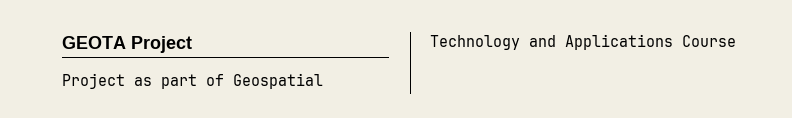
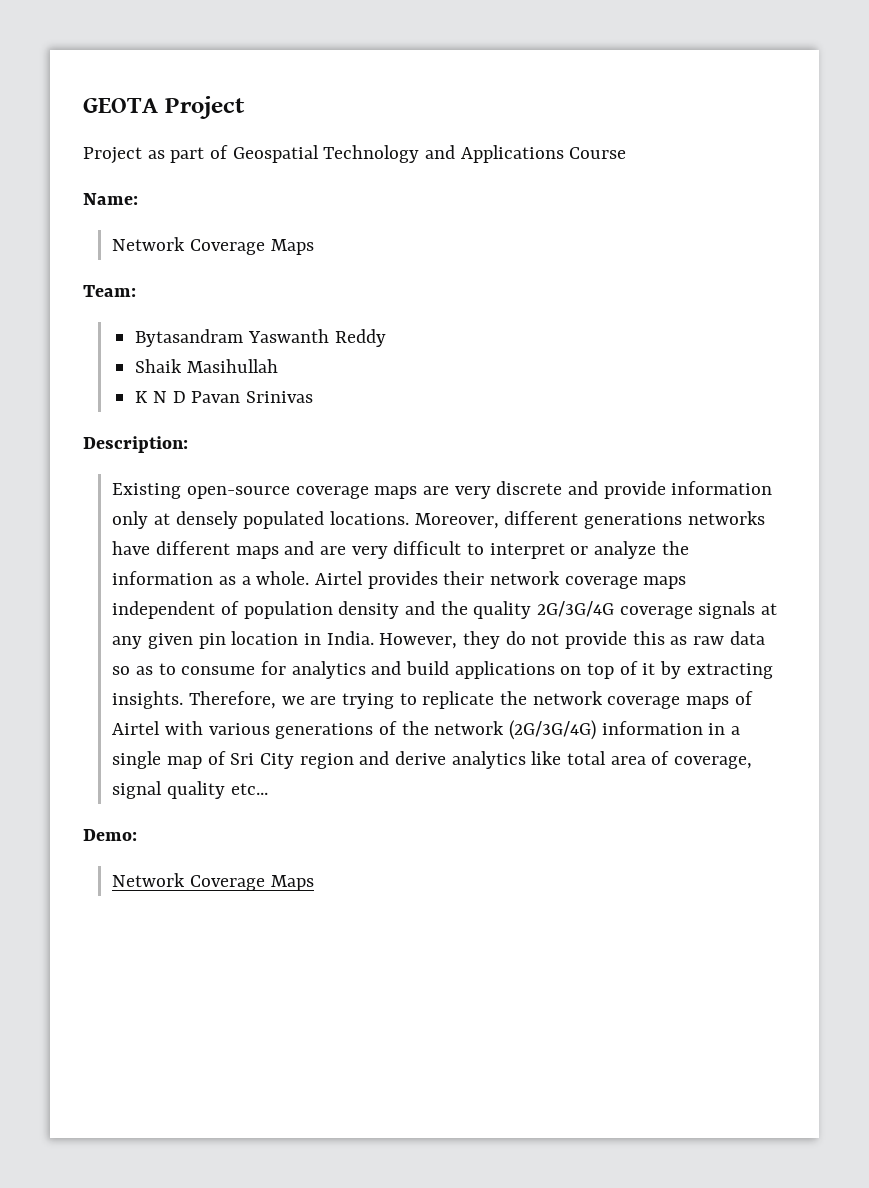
(736, 41) none -> [83,193,138,205] [112,237,314,255] [83,285,136,297] [135,329,386,347] [135,359,278,373] [135,391,313,403] [83,436,188,453] [112,481,773,499] [112,511,765,529] [112,541,689,559] [112,571,687,589] [112,601,777,619] [112,631,765,649] [112,661,773,679] [112,691,753,709] [112,720,740,740] [112,751,752,769] [112,781,268,799] [83,829,137,841] [112,873,314,891] // Name: // Network Coverage Maps // Team: // Bytasandram Yaswanth Reddy // Shaik Masihullah // K N D Pavan Srinivas // Description: // Existing open-source coverage maps are very discrete and provide information only at densely populated locations. Moreover, different generations networks have different maps and are very difficult to interpret or analyze the information as a whole. Airtel provides their network coverage maps independent of population density and the quality 2G/3G/4G coverage signals at any given pin location in India. However, they do not provide this as raw data so as to consume for analytics and build applications on top of it by extracting insights. Therefore, we are trying to replicate the network coverage maps of Airtel with various generations of the network (2G/3G/4G) information in a single map of Sri City region and derive analytics like total area of coverage, signal quality etc... // Demo: // Network Coverage Maps

